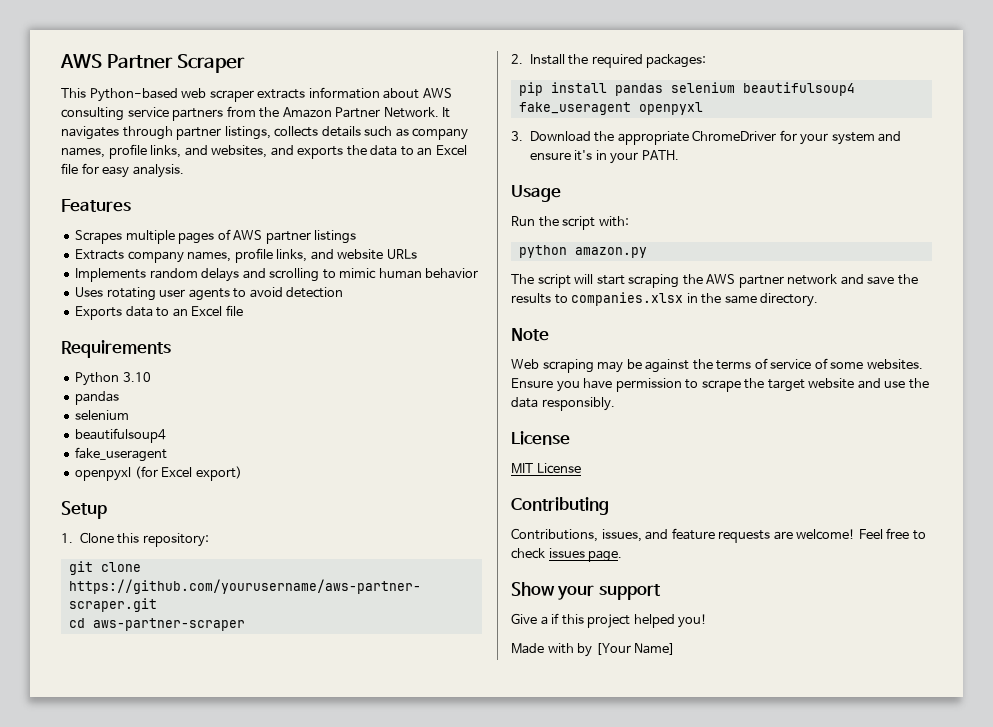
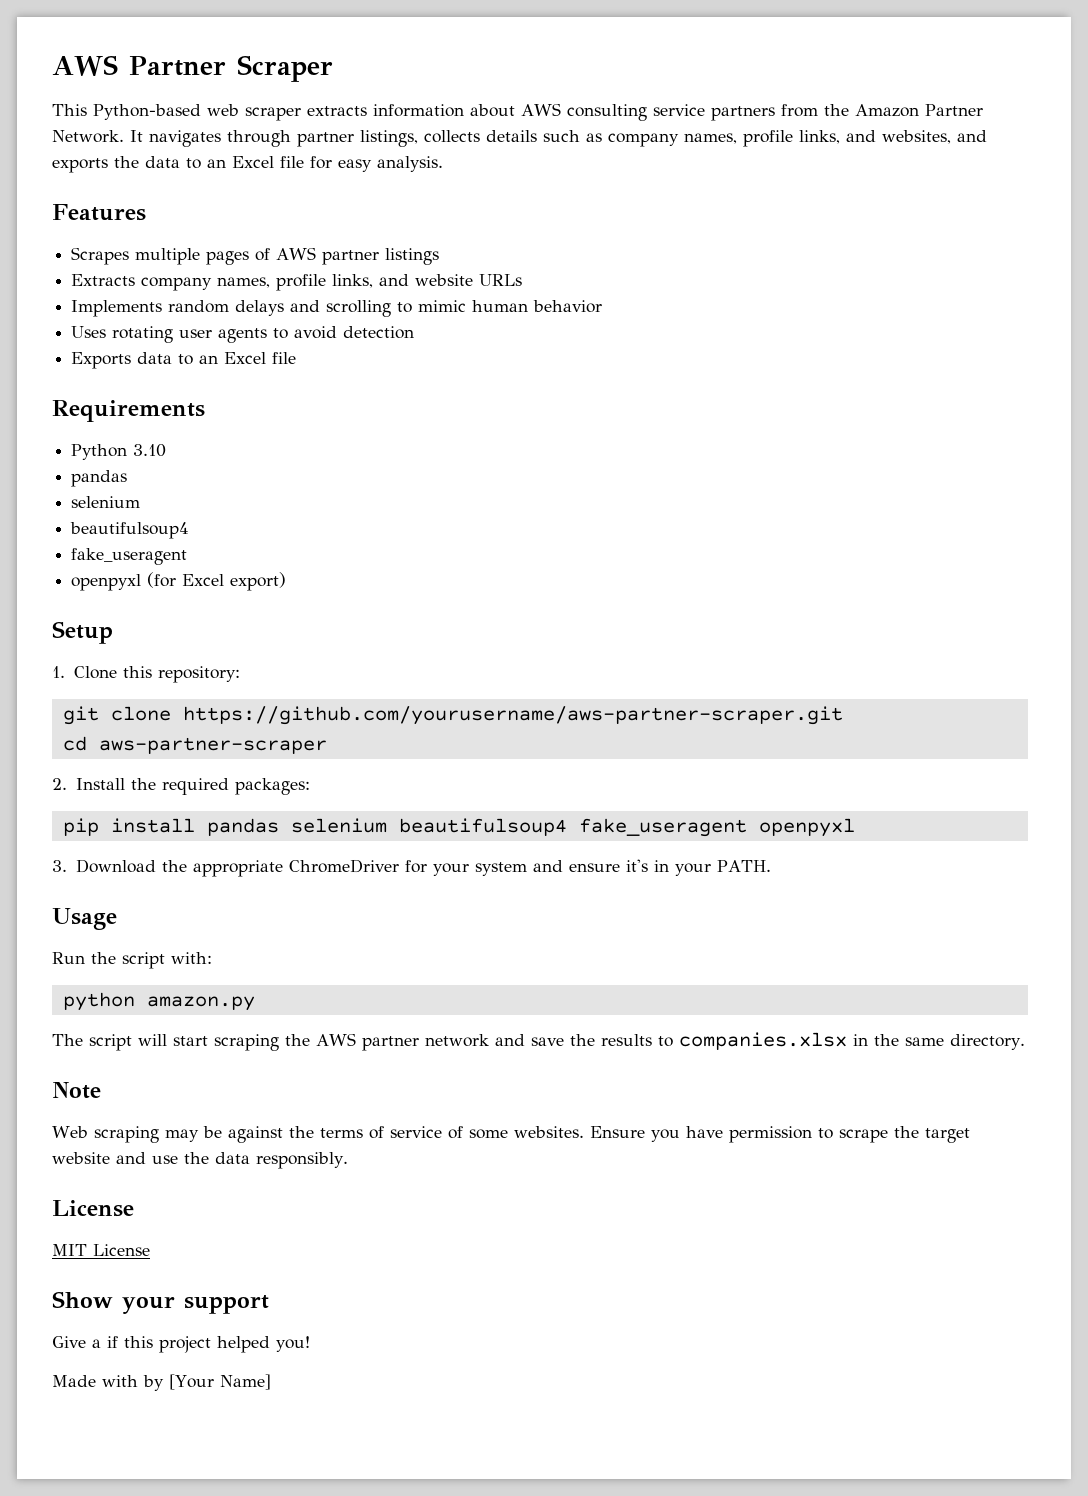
[511,497,609,515] [511,528,926,543] [511,548,623,562] // Contributing // Contributions, issues, and feature requests are welcome! Feel free to check issues page. -> (150, 1250) none

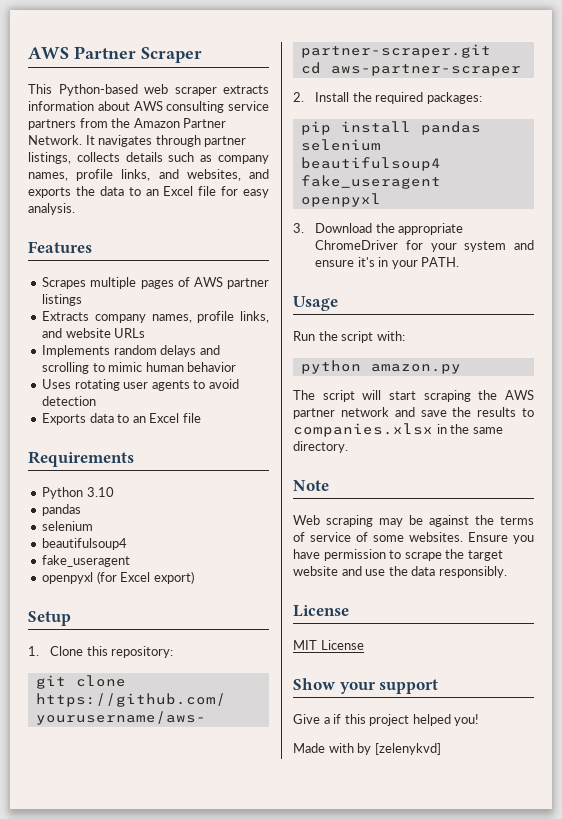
[169,1374,271,1390] [Your Name] -> [374,743,441,755] [zelenykvd]

